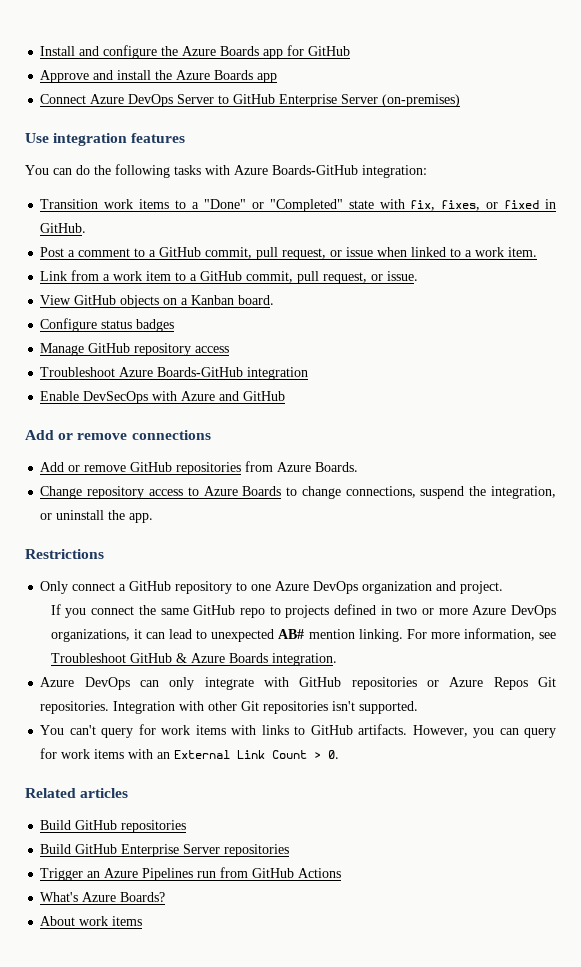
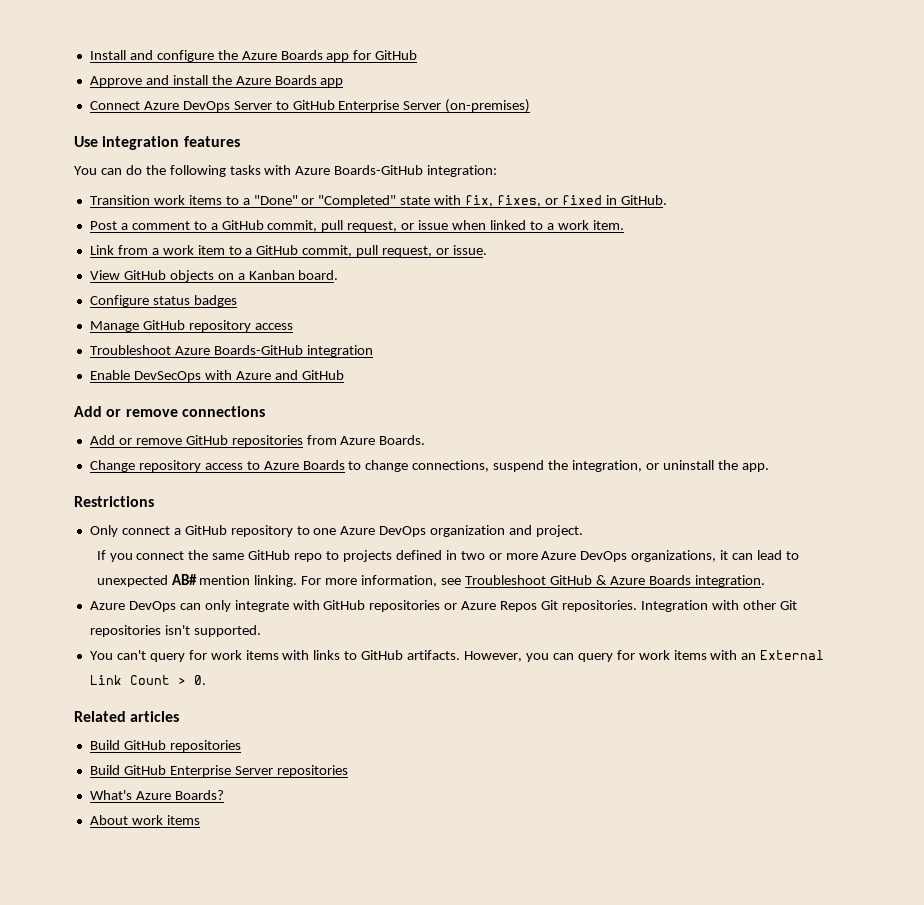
[40,867,342,881] // Trigger an Azure Pipelines run from GitHub Actions -> (348, 771) none

